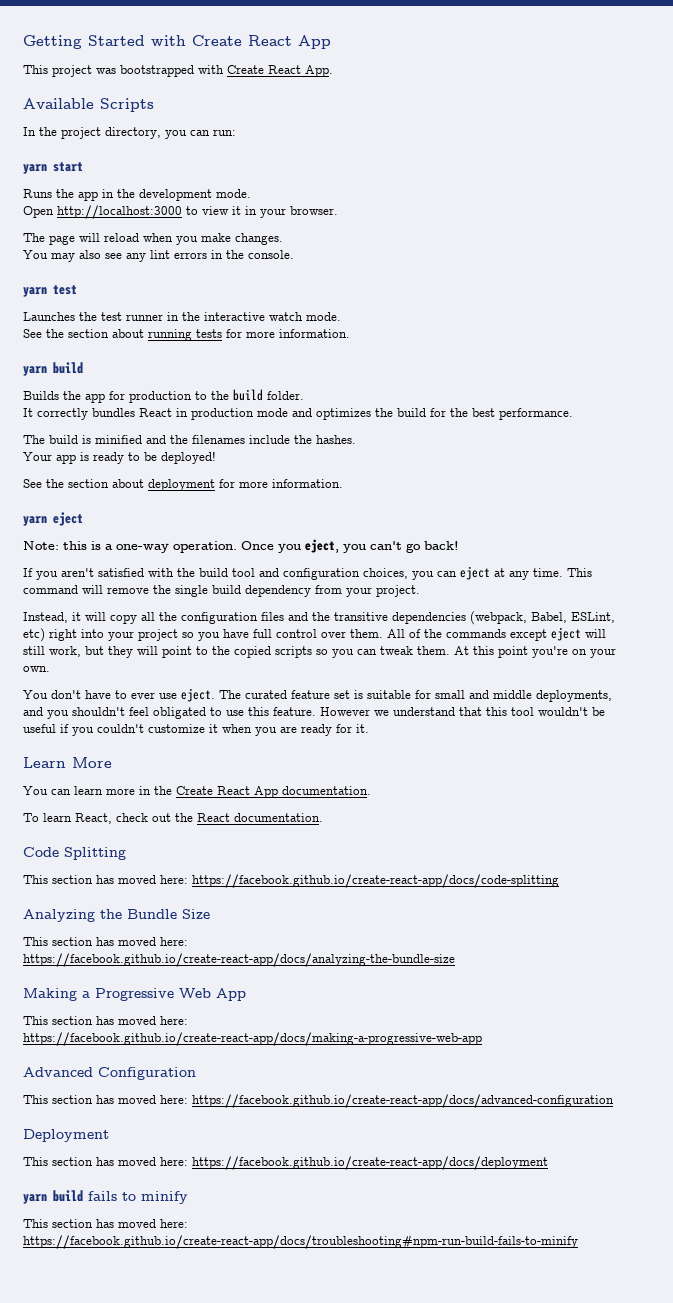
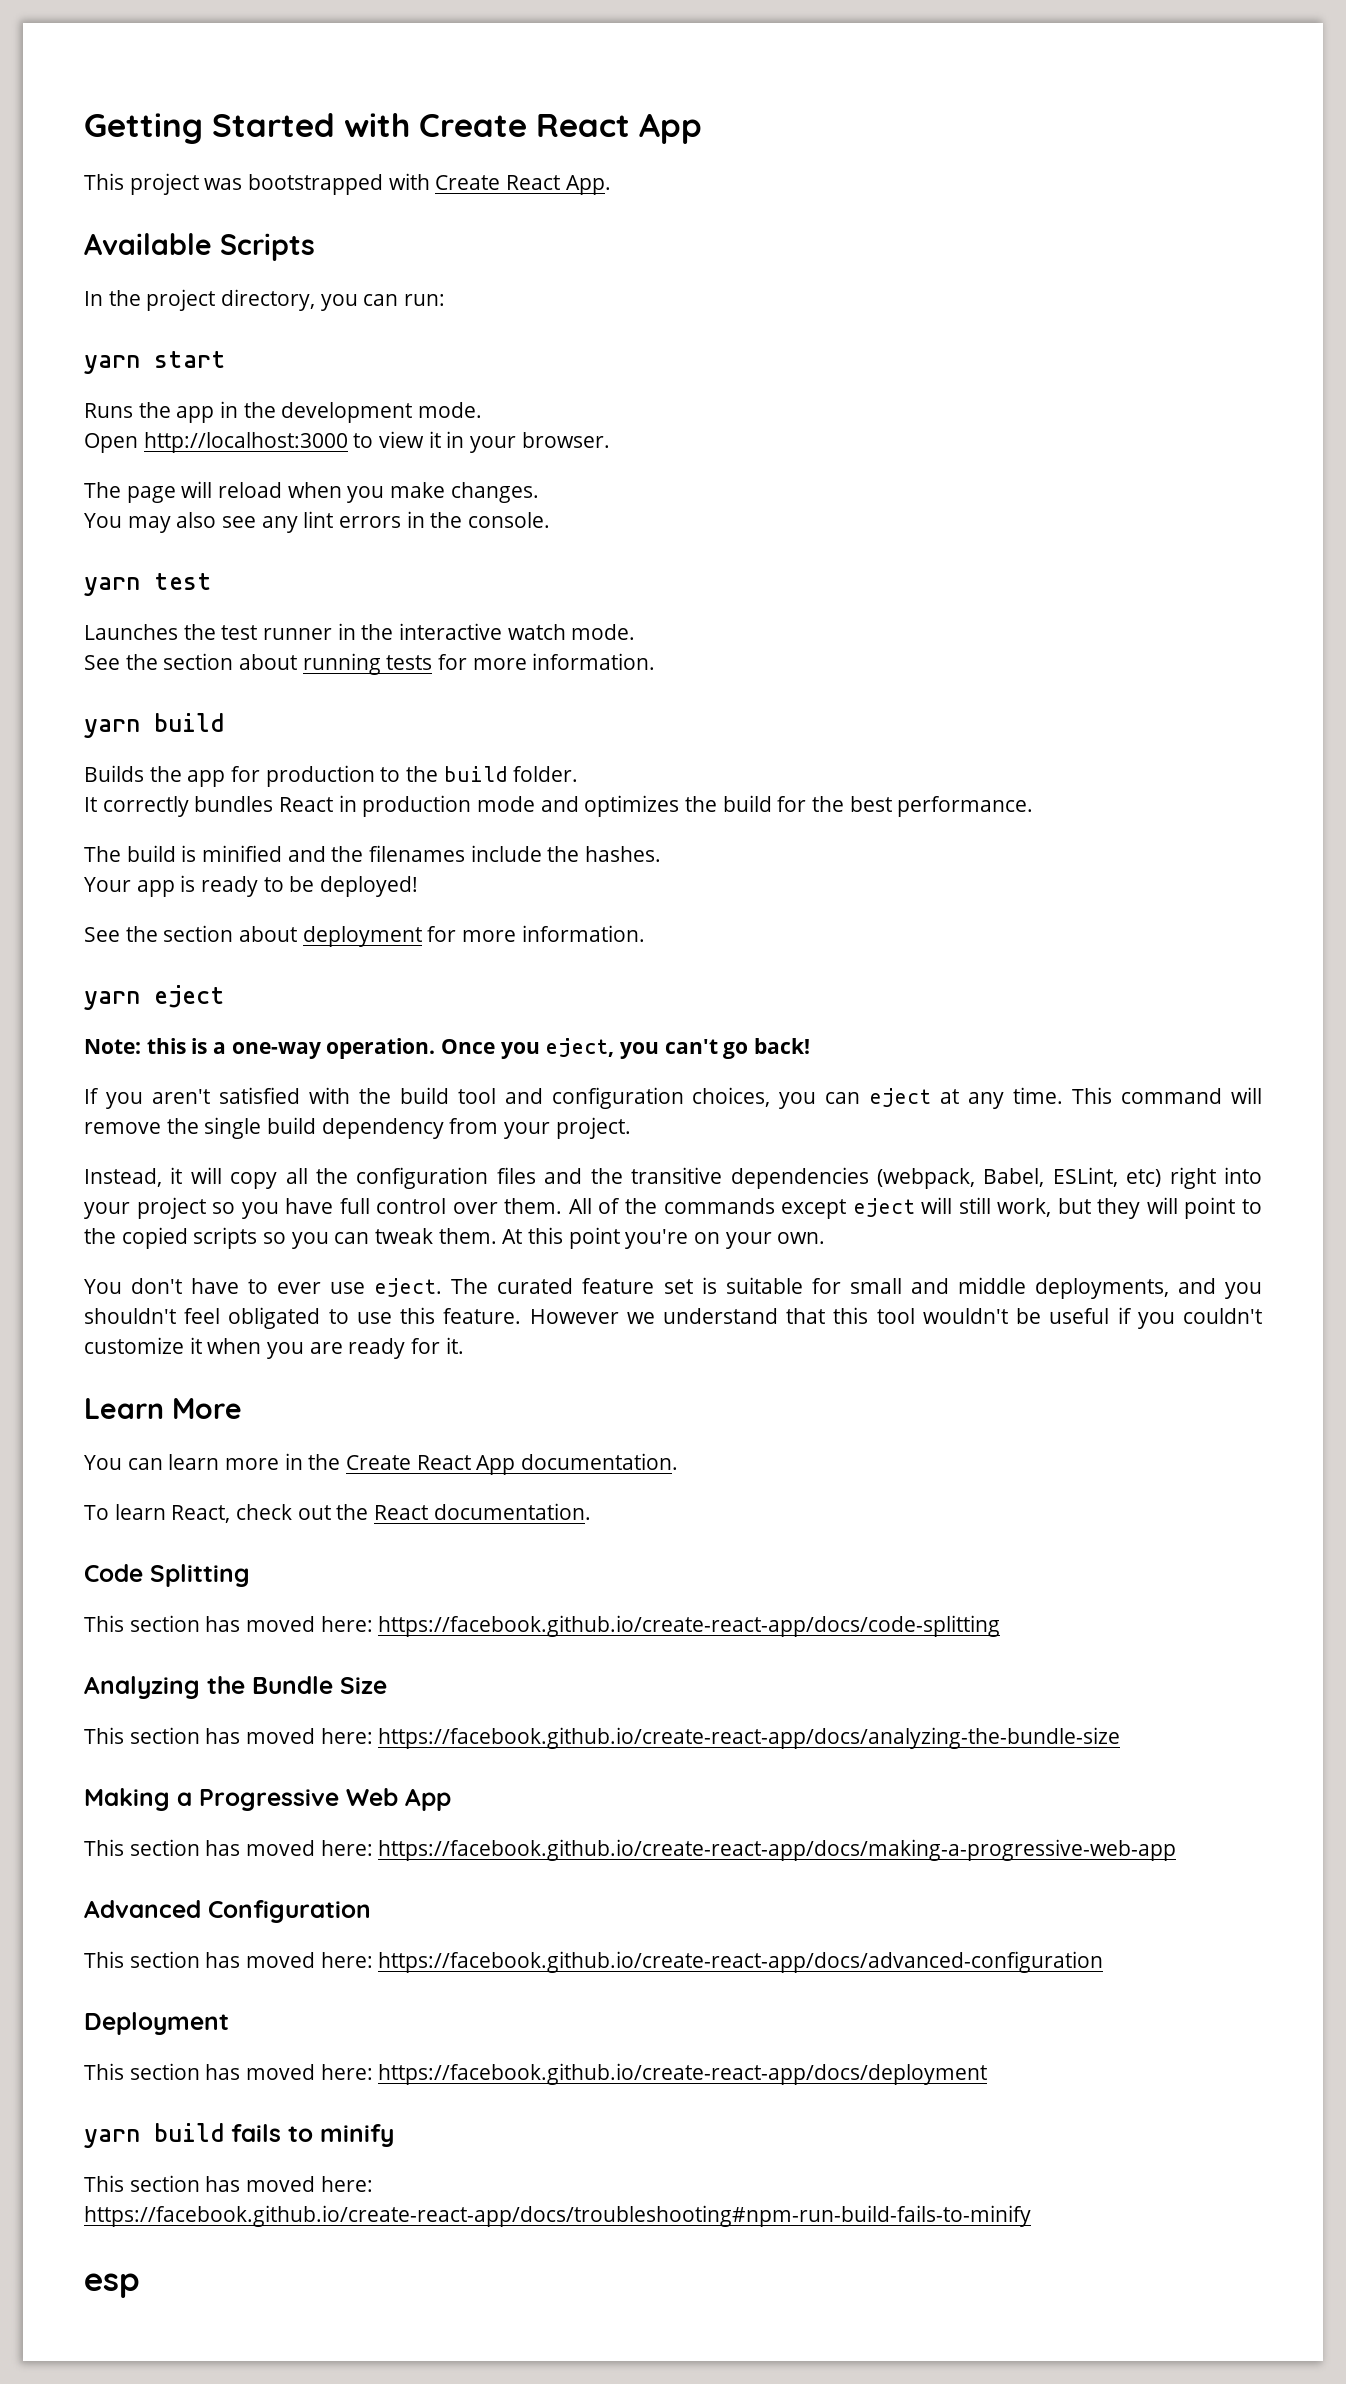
(578, 1242) none -> [84,2273,140,2298] // esp

